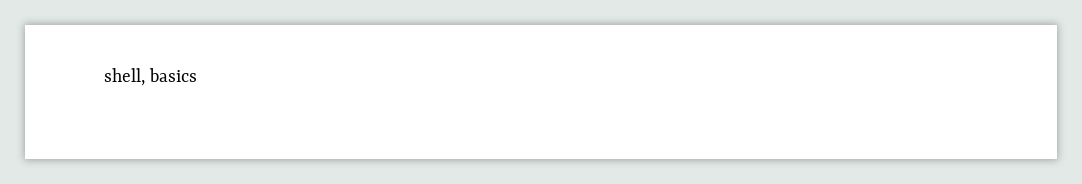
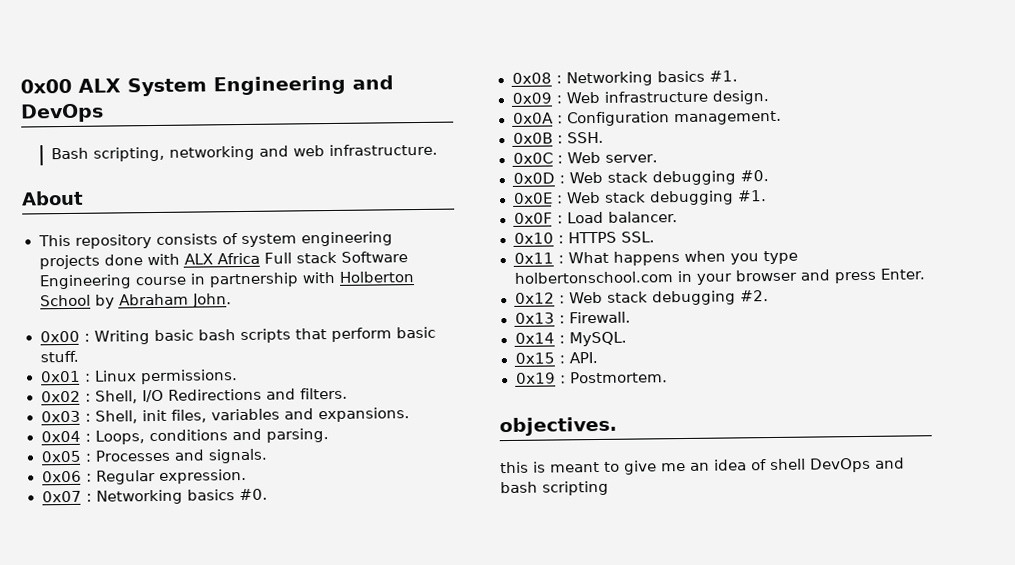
[104,68,198,86] shell, basics -> [20,75,394,97] [20,103,104,123] [50,143,438,162] [21,190,84,206] [37,231,393,249] [38,251,408,270] [38,271,414,290] [39,293,232,309] [39,326,436,345] [39,350,80,363] [39,369,238,385] [40,387,348,404] [40,407,410,424] [40,428,329,445] [40,448,268,464] [41,468,247,485] [41,488,268,505] [511,70,738,87] [511,90,770,105] [512,110,782,127] [512,131,604,144] [512,151,659,164] [512,170,770,186] [512,190,768,206] [513,211,679,224] [513,231,655,244] [513,250,798,266] [513,268,926,285] [514,290,770,306] [514,311,632,324] [514,331,627,347] [514,351,598,364] [515,371,668,384] [499,416,617,437] [500,457,905,475] [500,480,609,496] 0x00 ALX System Engineering and DevOps // Bash scripting, networking and web infrastructure. // About // This repository consists of system engineering projects done with ALX Africa Full stack Software Engineering course in partnership with Holberton School by Abraham John. // 0x00 : Writing basic bash scripts that perform basic stuff. // 0x01 : Linux permissions. // 0x02 : Shell, I/O Redirections and filters. // 0x03 : Shell, init files, variables and expansions. // 0x04 : Loops, conditions and parsing. // 0x05 : Processes and signals. // 0x06 : Regular expression. // 0x07 : Networking basics #0. // 0x08 : Networking basics #1. // 0x09 : Web infrastructure design. // 0x0A : Configuration management. // 0x0B : SSH. // 0x0C : Web server. // 0x0D : Web stack debugging #0. // 0x0E : Web stack debugging #1. // 0x0F : Load balancer. // 0x10 : HTTPS SSL. // 0x11 : What happens when you type holbertonschool.com in your browser and press Enter. // 0x12 : Web stack debugging #2. // 0x13 : Firewall. // 0x14 : MySQL. // 0x15 : API. // 0x19 : Postmortem. // objectives. // this is meant to give me an idea of shell DevOps and bash scripting

